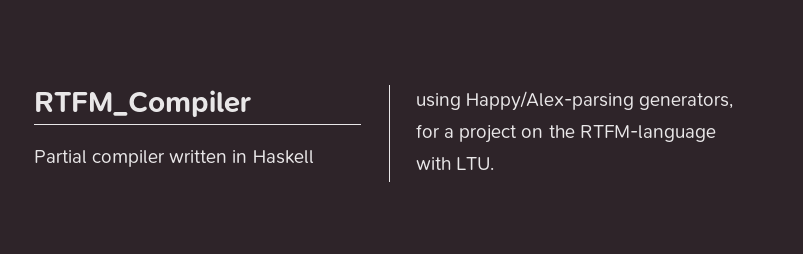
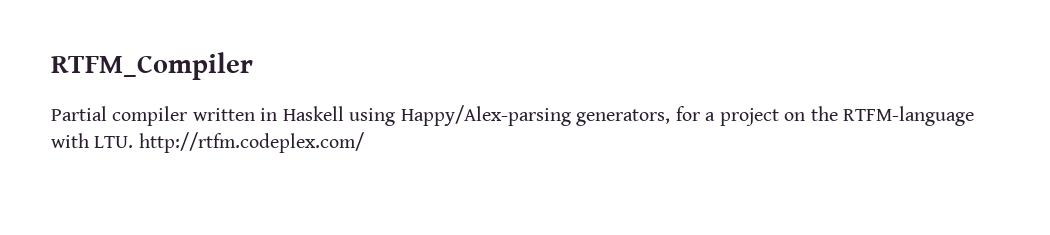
(495, 163) none -> [138,132,364,153] http://rtfm.codeplex.com/

